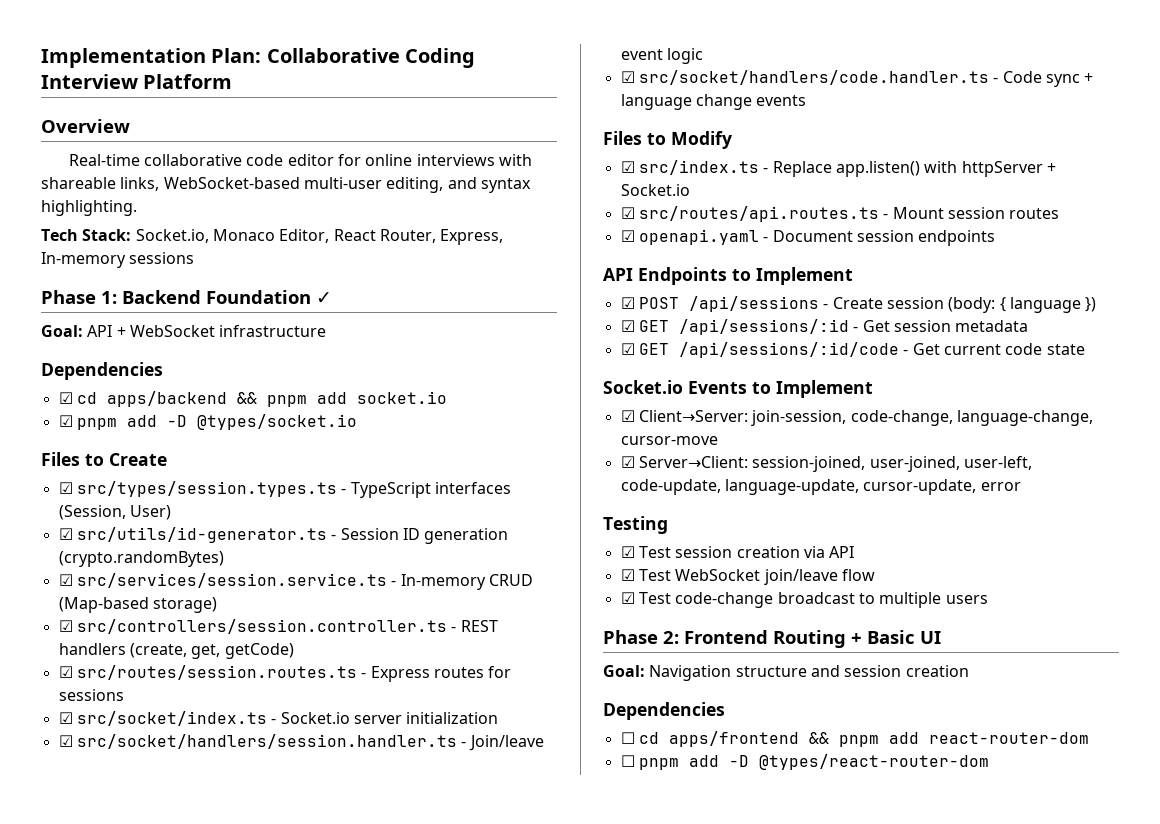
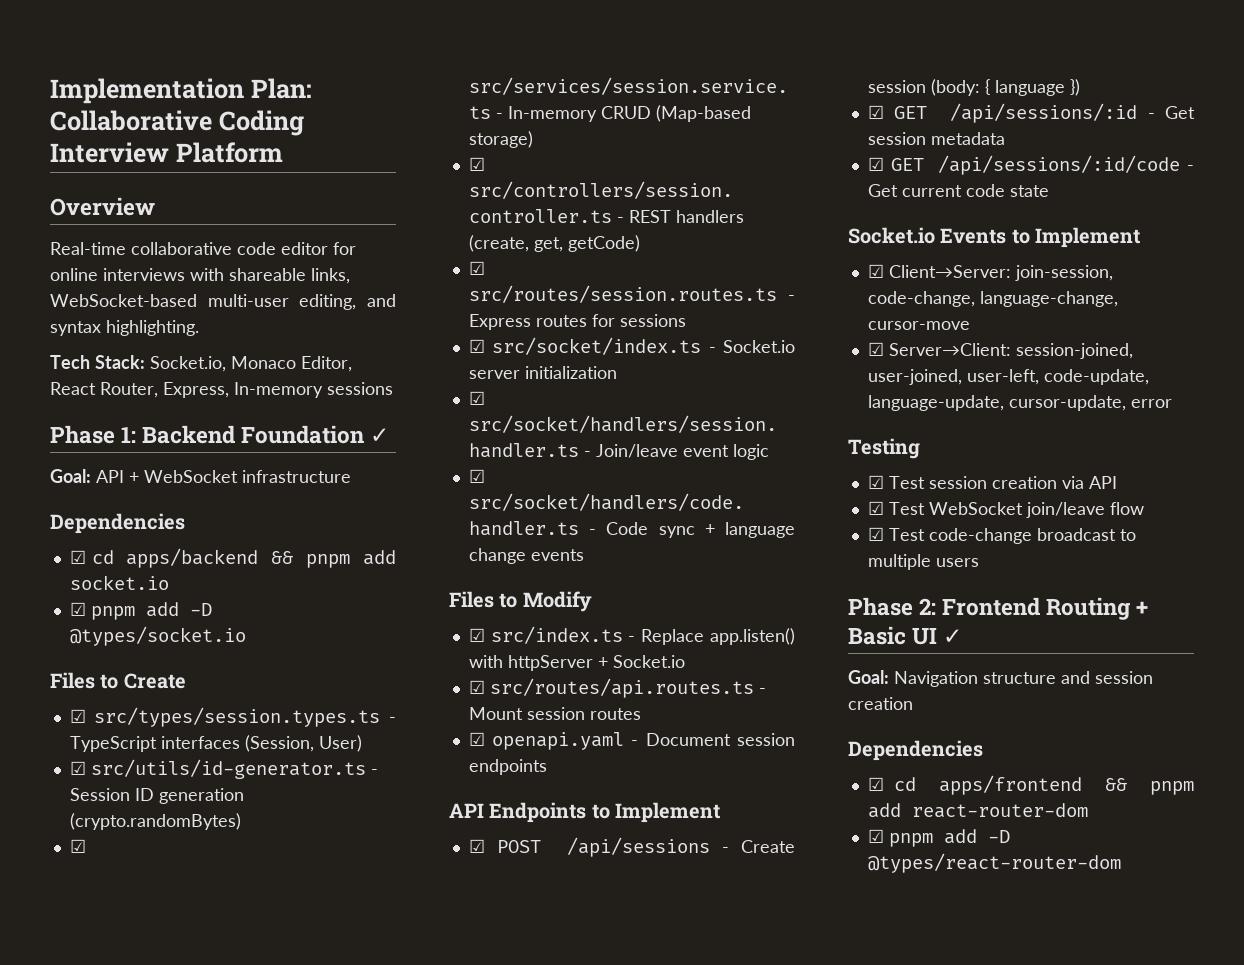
(941, 637) none -> [943,629,963,644] ✓
[620,732,635,744] ☐ -> [867,777,884,791] ☑
[620,755,635,767] ☐ -> [867,829,884,843] ☑

